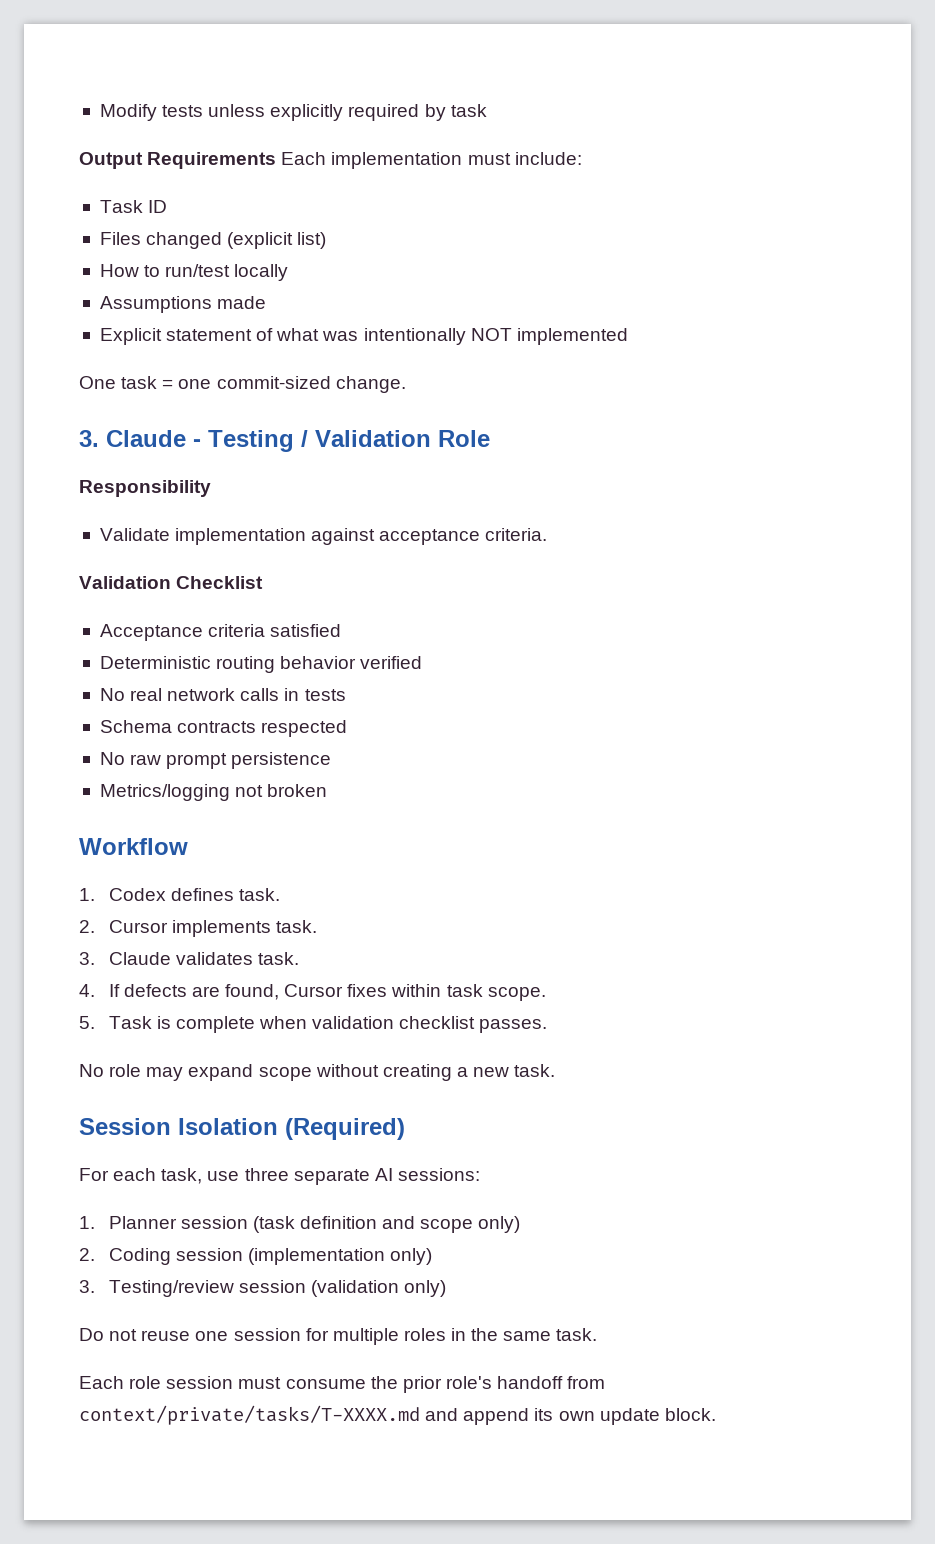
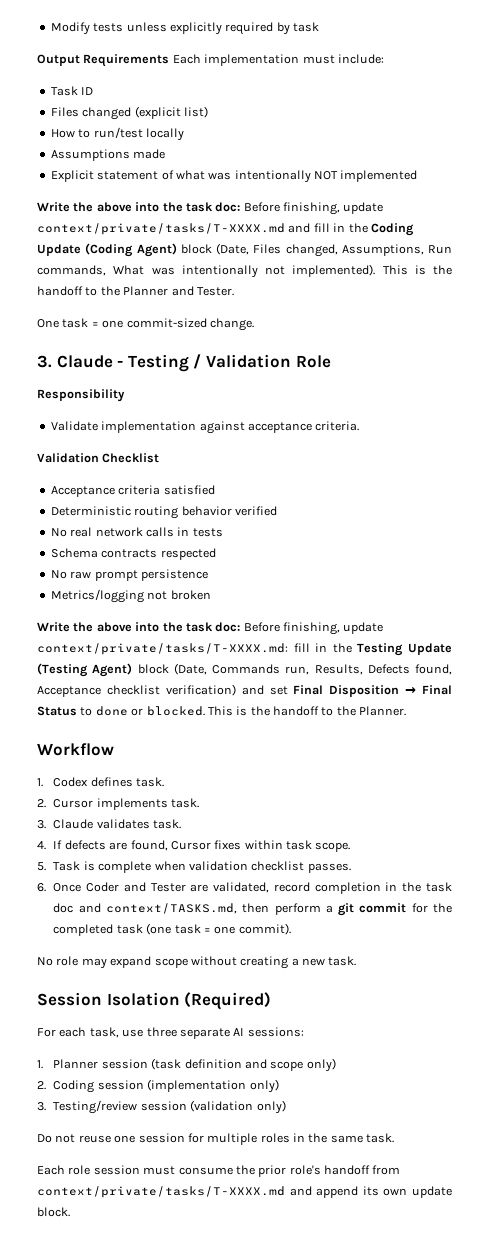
(628, 336) none -> [37,202,384,215] [37,223,414,236] [37,243,452,257] [37,264,452,278] [37,286,234,296] // Write the above into the task doc: Before finishing, update context/private/tasks/T-XXXX.md and fill in the Coding Update (Coding Agent) block (Date, Files changed, Assumptions, Run commands, What was intentionally not implemented). This is the handoff to the Planner and Tester.
(328, 790) none -> [37,622,384,635] [37,643,453,656] [37,663,452,677] [37,684,452,697] [37,706,407,716] // Write the above into the task doc: Before finishing, update context/private/tasks/T-XXXX.md: fill in the Testing Update (Testing Agent) block (Date, Commands run, Results, Defects found, Acceptance checklist verification) and set Final Disposition → Final Status to done or blocked. This is the handoff to the Planner.
(548, 1026) none -> [37,882,452,894] [53,903,452,916] [53,923,291,936] // 6. Once Coder and Tester are validated, record completion in the task doc and context/TASKS.md, then perform a git commit for the completed task (one task = one commit).

